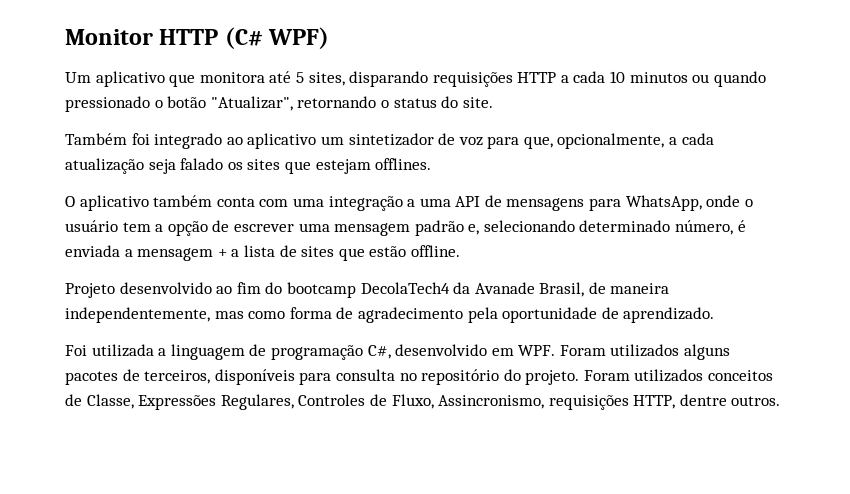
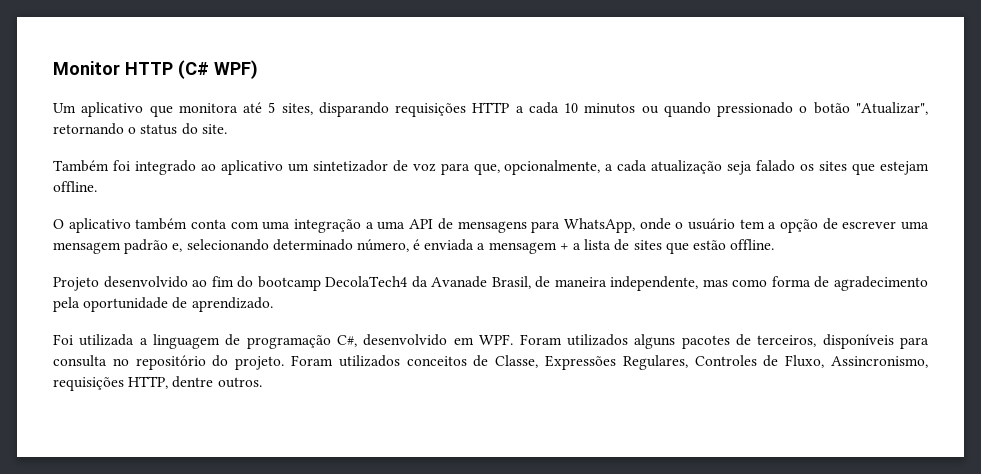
[375,158,432,170] offlines. -> [53,181,97,192] offline.
[65,307,210,323] independentemente, -> [610,276,699,291] independente,

